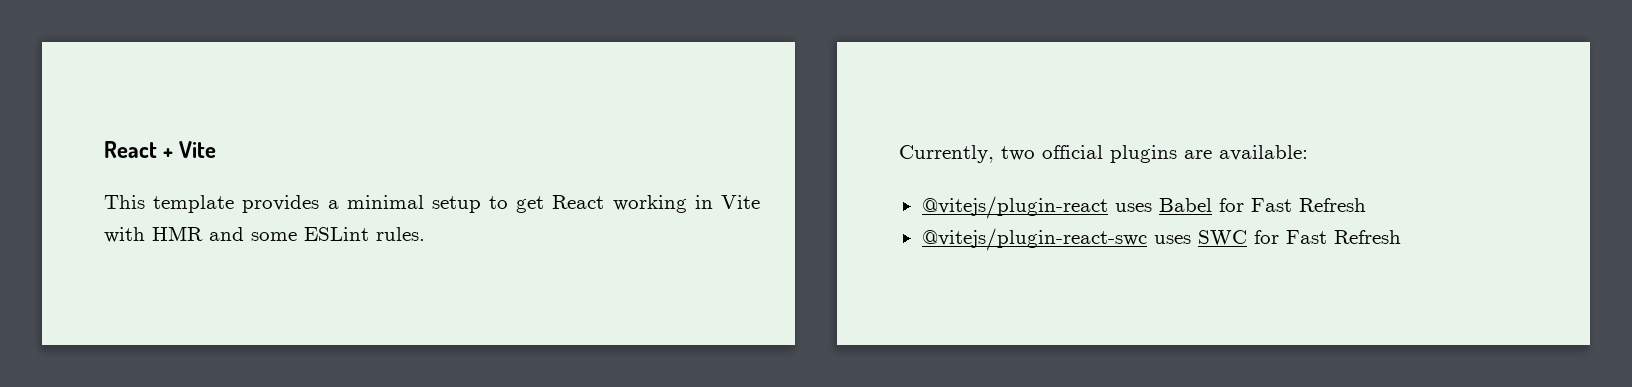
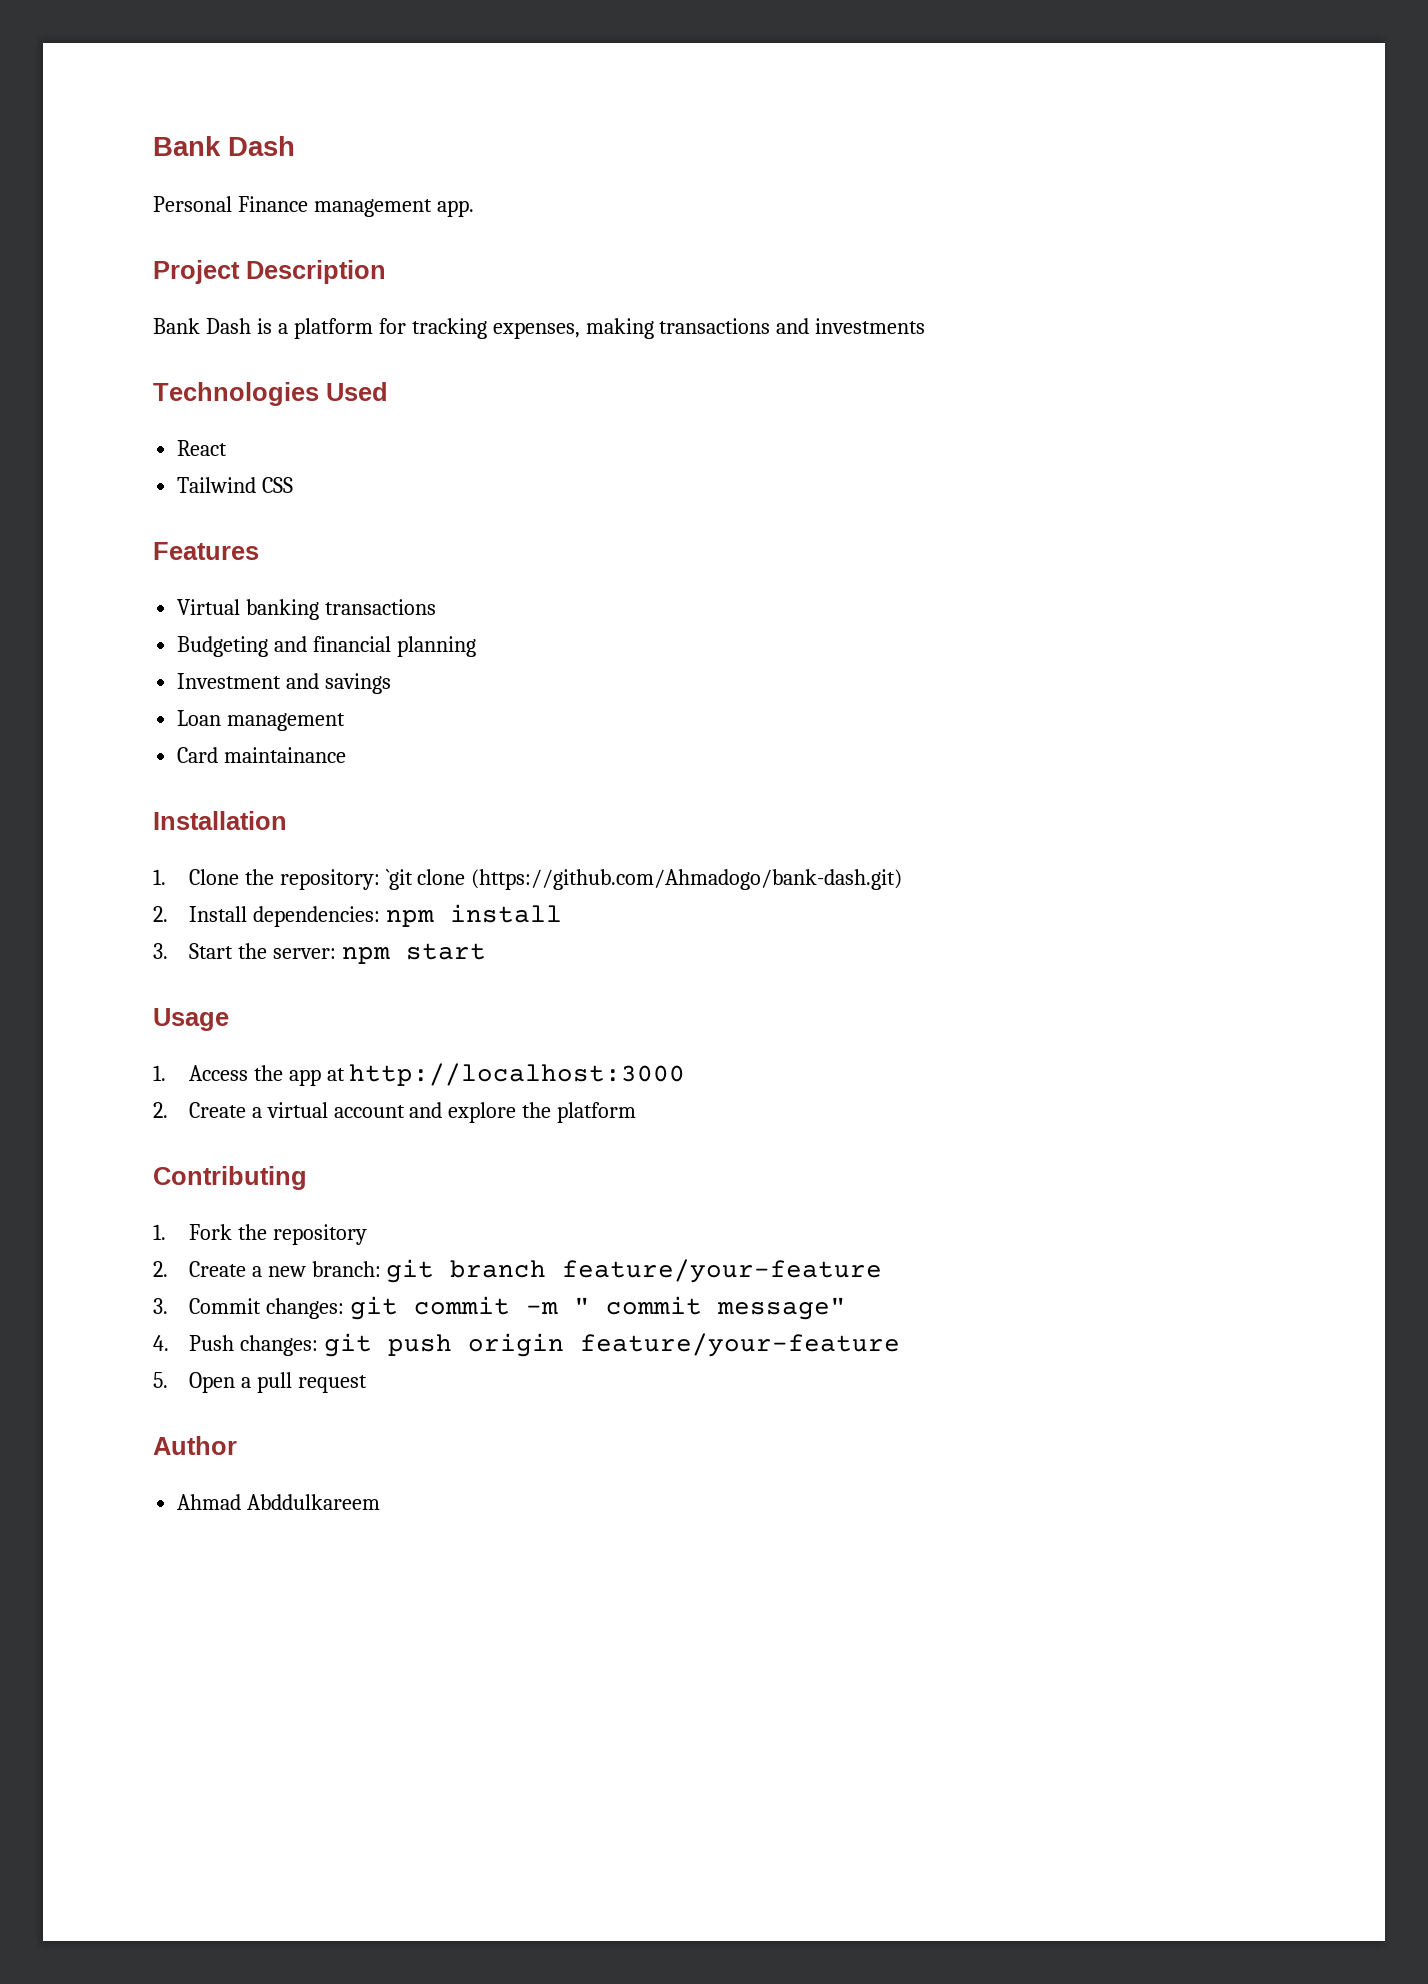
[104,141,217,158] [104,195,760,213] [104,226,425,243] [899,145,1308,163] [921,196,1366,219] [921,228,1401,251] React + Vite // This template provides a minimal setup to get React working in Vite with HMR and some ESLint rules. // Currently, two official plugins are available: // @vitejs/plugin-react uses Babel for Fast Refresh // @vitejs/plugin-react-swc uses SWC for Fast Refresh -> [153,136,295,156] [153,196,474,217] [153,260,386,284] [153,318,926,339] [153,382,388,406] [177,440,228,456] [177,477,294,493] [153,542,259,560] [177,599,437,620] [177,636,477,657] [177,673,392,694] [177,710,346,731] [177,747,347,763] [153,811,287,830] [153,869,903,890] [153,904,562,927] [153,943,486,964] [153,1008,229,1031] [153,1063,686,1086] [153,1102,637,1123] [153,1166,307,1190] [153,1224,367,1245] [153,1259,883,1283] [153,1296,846,1320] [153,1333,900,1357] [153,1372,367,1393] [153,1436,237,1455] [177,1494,381,1510] Bank Dash // Personal Finance management app. // Project Description // Bank Dash is a platform for tracking expenses, making transactions and investments // Technologies Used // React // Tailwind CSS // Features // Virtual banking transactions // Budgeting and financial planning // Investment and savings // Loan management // Card maintainance // Installation // 1. Clone the repository: `git clone (https://github.com/Ahmadogo/bank-dash.git) // 2. Install dependencies: npm install // 3. Start the server: npm start // Usage // 1. Access the app at http://localhost:3000 // 2. Create a virtual account and explore the platform // Contributing // 1. Fork the repository // 2. Create a new branch: git branch feature/your-feature // 3. Commit changes: git commit -m " commit message" // 4. Push changes: git push origin feature/your-feature // 5. Open a pull request // Author // Ahmad Abddulkareem

